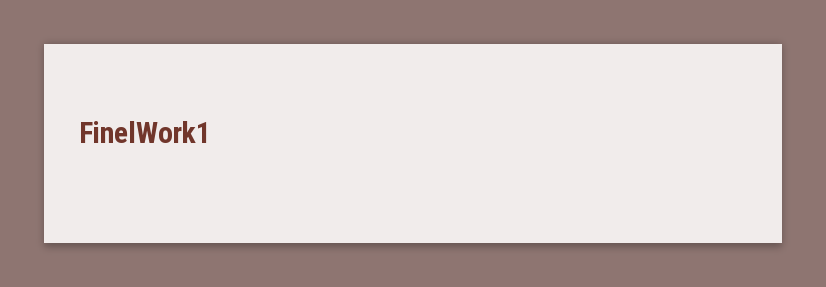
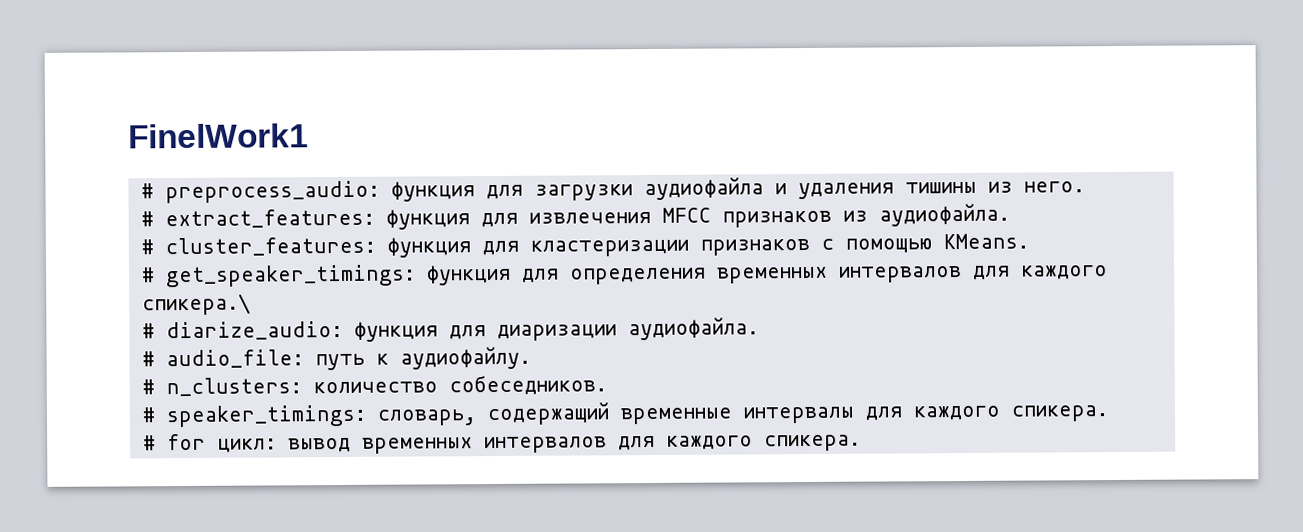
(211, 132) none -> [140,177,1085,204] [140,203,1010,230] [140,233,1029,258] [140,264,1108,288] [141,293,251,316] [141,317,759,342] [141,346,531,371] [141,374,607,397] [141,402,1109,428] [142,433,861,454] // # preprocess_audio: функция для загрузки аудиофайла и удаления тишины из него. // # extract_features: функция для извлечения MFCC признаков из аудиофайла. // # cluster_features: функция для кластеризации признаков с помощью KMeans. // # get_speaker_timings: функция для определения временных интервалов для каждого спикера.\ // # diarize_audio: функция для диаризации аудиофайла. // # audio_file: путь к аудиофайлу. // # n_clusters: количество собеседников. // # speaker_timings: словарь, содержащий временные интервалы для каждого спикера. // # for цикл: вывод временных интервалов для каждого спикера.

